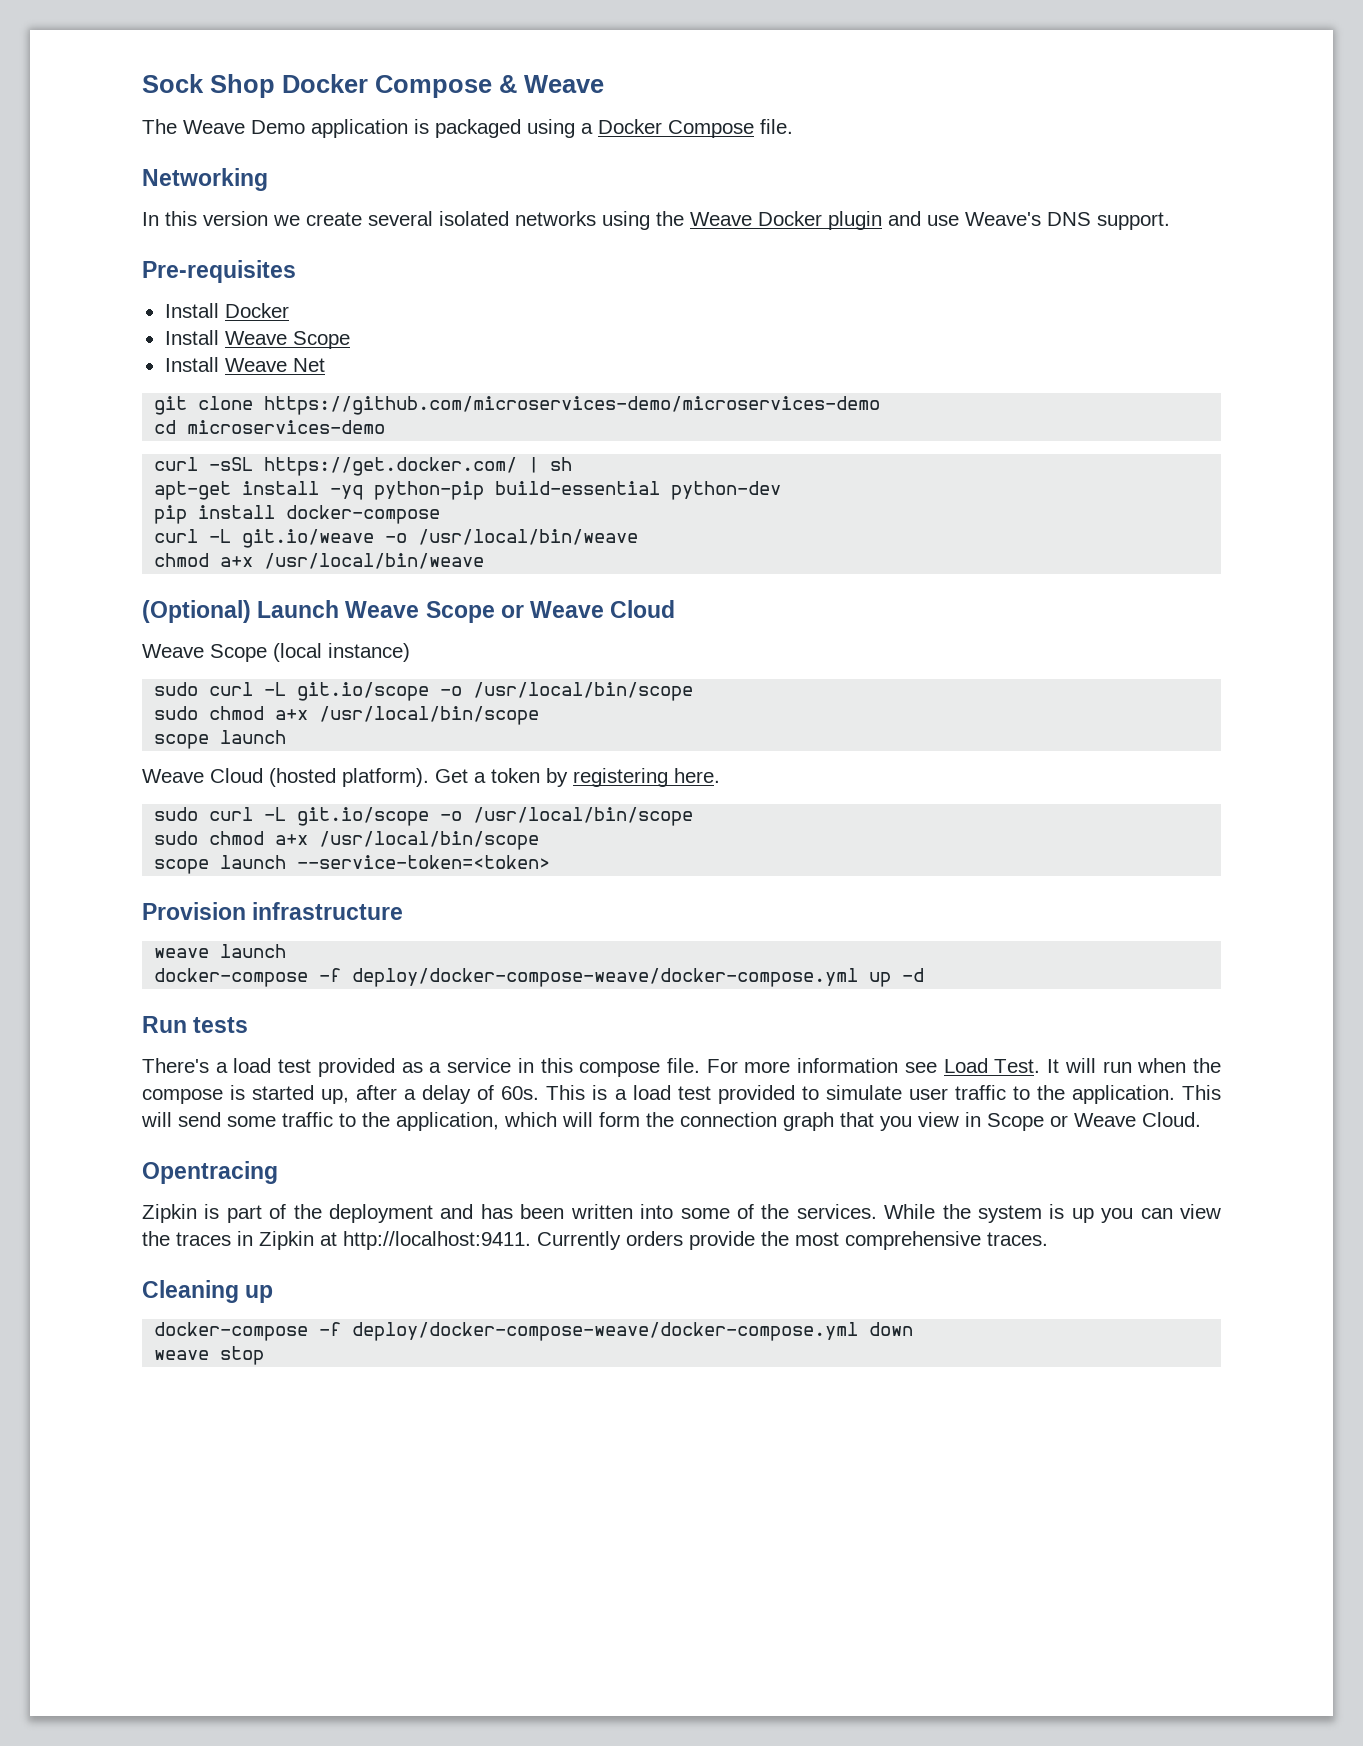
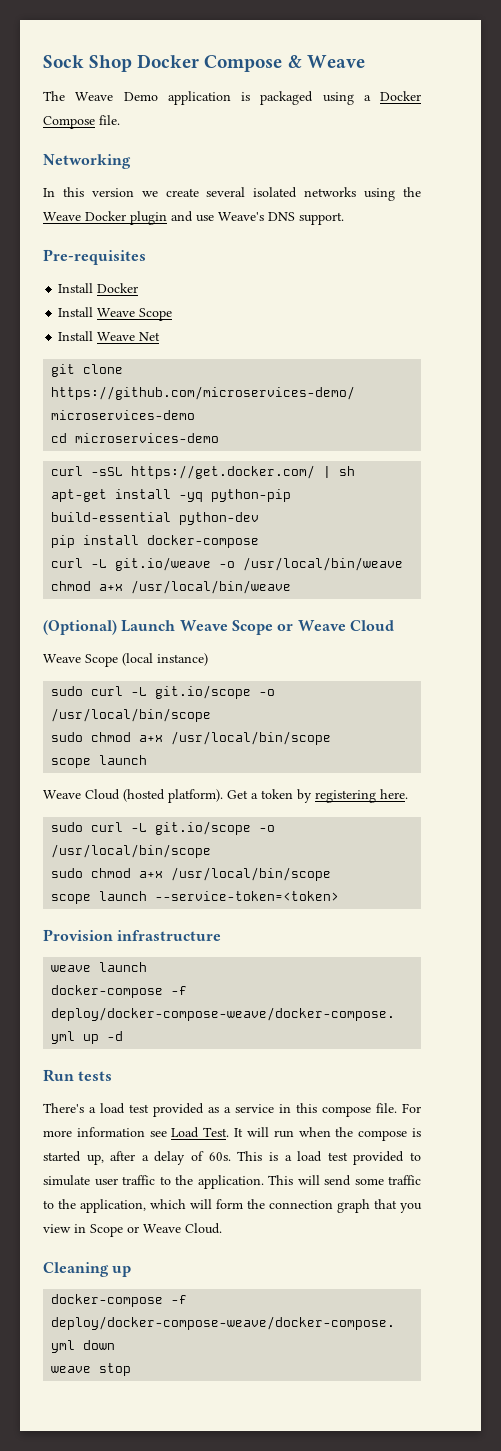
[142,1161,278,1184] [142,1204,1221,1223] [142,1231,1048,1250] // Opentracing // Zipkin is part of the deployment and has been written into some of the services. While the system is up you can view the traces in Zipkin at http://localhost:9411. Currently orders provide the most comprehensive traces. -> (222, 1228) none

